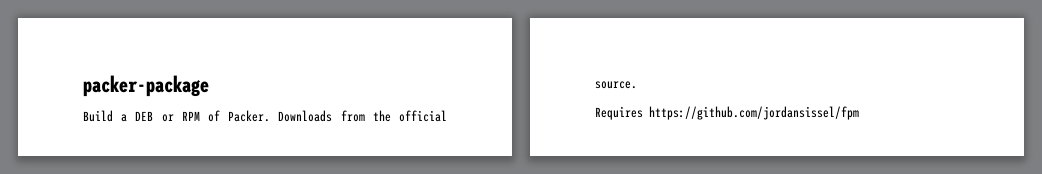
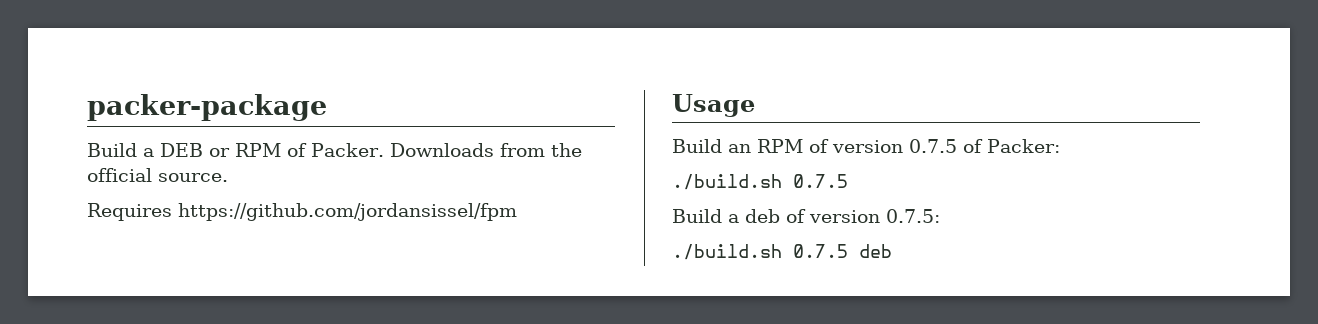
(859, 113) none -> [672,94,755,117] [672,139,1060,153] [672,174,848,190] [672,209,940,223] [672,244,892,260] // Usage // Build an RPM of version 0.7.5 of Packer: // ./build.sh 0.7.5 // Build a deb of version 0.7.5: // ./build.sh 0.7.5 deb

